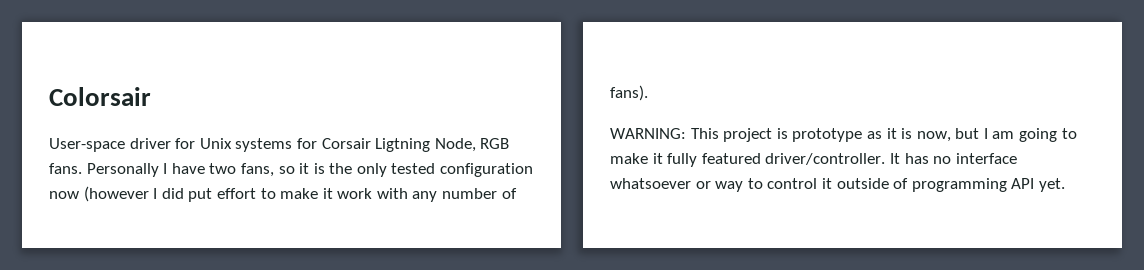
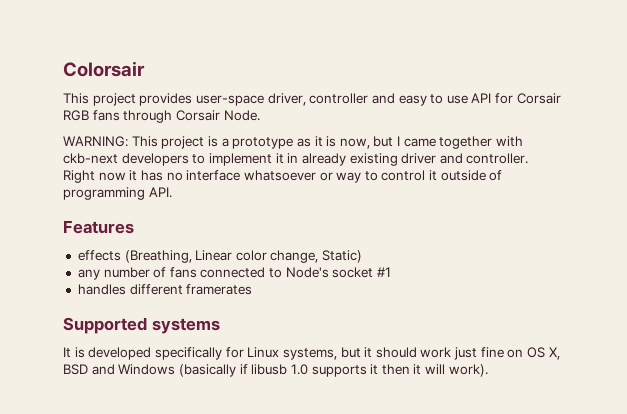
[49,138,510,152] [49,163,534,177] [49,186,517,202] [610,85,648,101] User-space driver for Unix systems for Corsair Ligtning Node, RGB fans. Personally I have two fans, so it is the only tested configuration now (however I did put effort to make it work with any number of fans). -> [63,93,561,106] [63,110,260,123] This project provides user-space driver, controller and easy to use API for Corsair RGB fans through Corsair Node.
(788, 133) none -> [221,138,229,147] a
[992,128,1077,142] [610,153,900,167] am going to make it fully featured driver/controller. It -> [403,136,524,149] [63,153,529,166] [63,170,138,183] came together with ckb-next developers to implement it in already existing driver and controller. Right now it
[1011,178,1065,192] API yet. -> [148,187,172,198] [63,220,134,234] [77,250,363,263] [77,267,392,280] [77,284,253,295] [63,317,220,334] [63,347,560,360] [63,364,488,377] API. // Features // effects (Breathing, Linear color change, Static) // any number of fans connected to Node's socket #1 // handles different framerates // Supported systems // It is developed specifically for Linux systems, but it should work just fine on OS X, BSD and Windows (basically if libusb 1.0 supports it then it will work).

